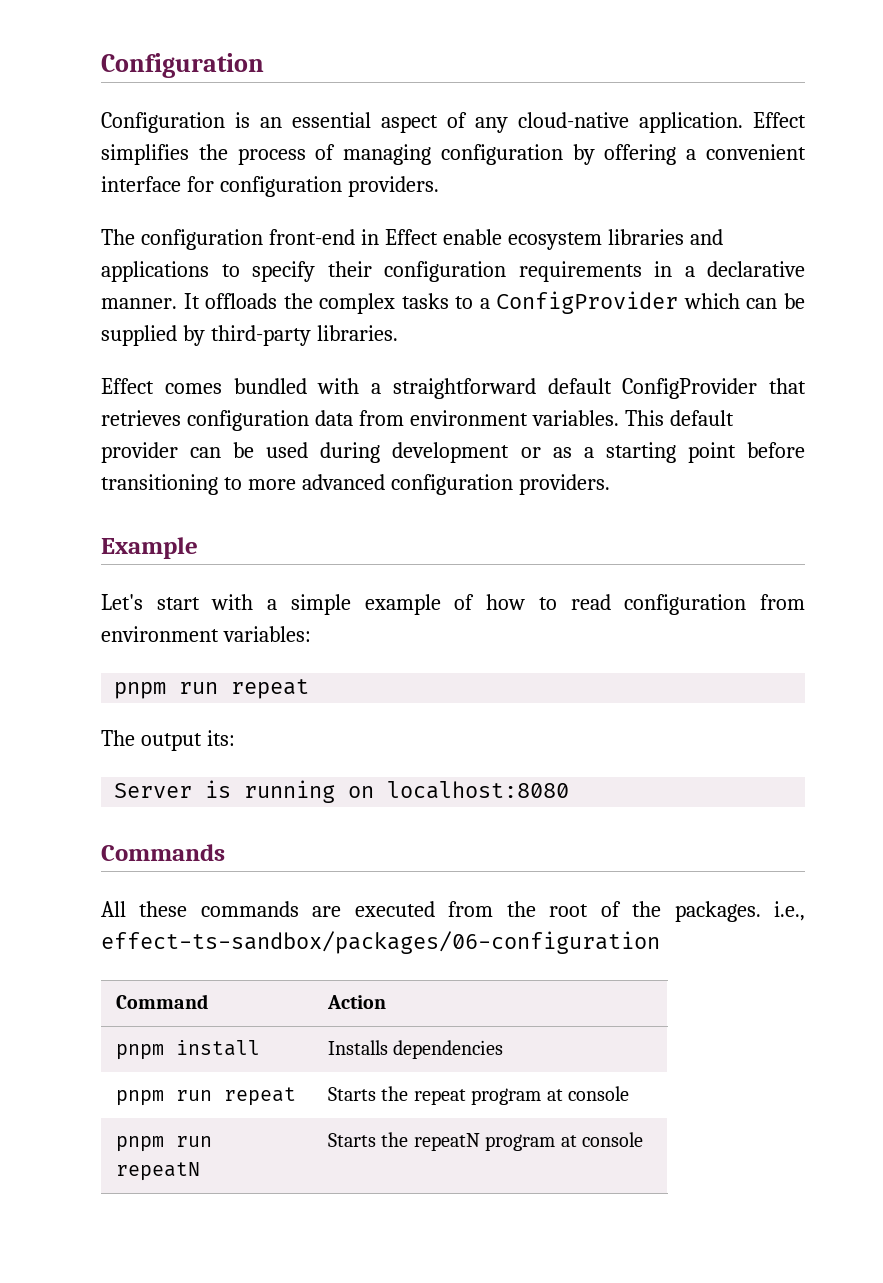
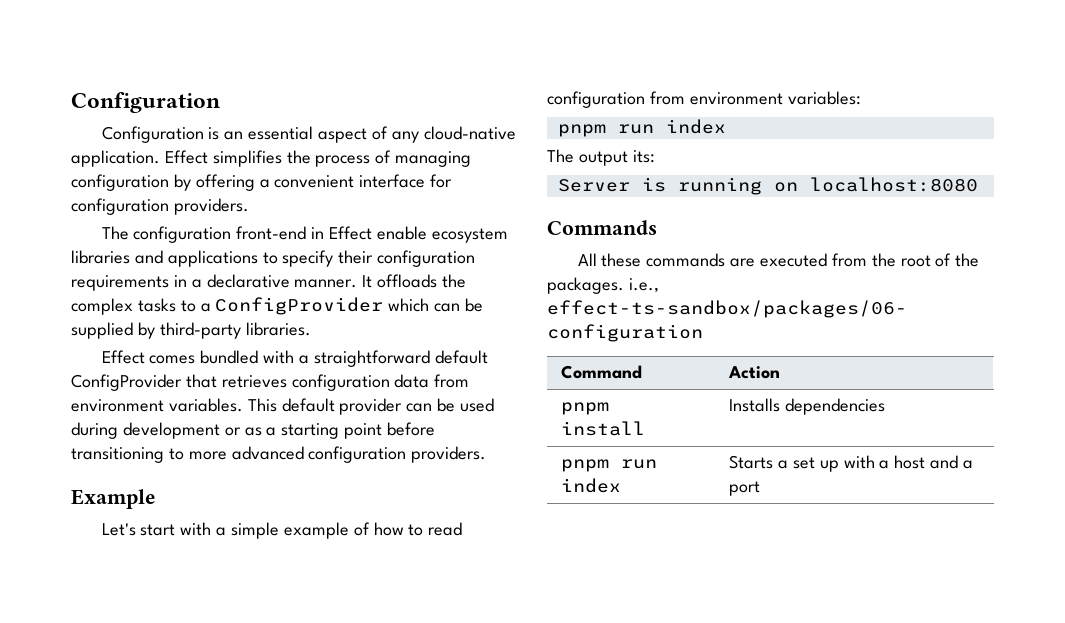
[231,679,310,699] repeat -> [665,119,726,134] index
[223,1087,296,1106] [327,1086,629,1105] [115,1136,212,1152] [115,1162,200,1181] [327,1132,643,1151] repeat | Starts the repeat program at console // pnpm run repeatN | Starts the repeatN program at console -> [561,478,622,493] [729,455,974,472] [729,481,761,496] index | Starts a set up with a host and a port

